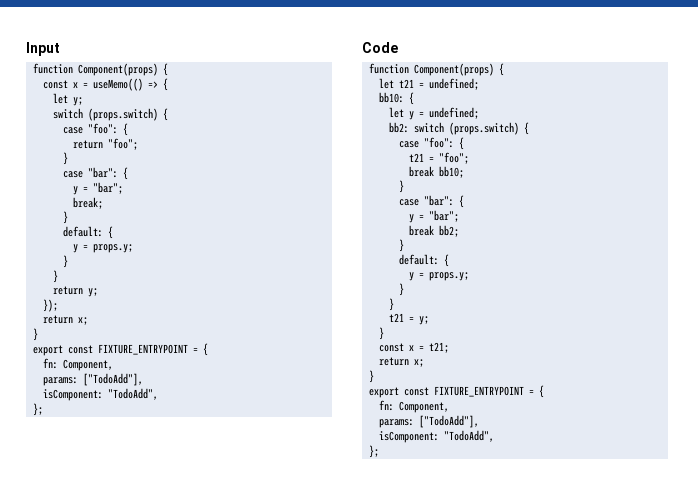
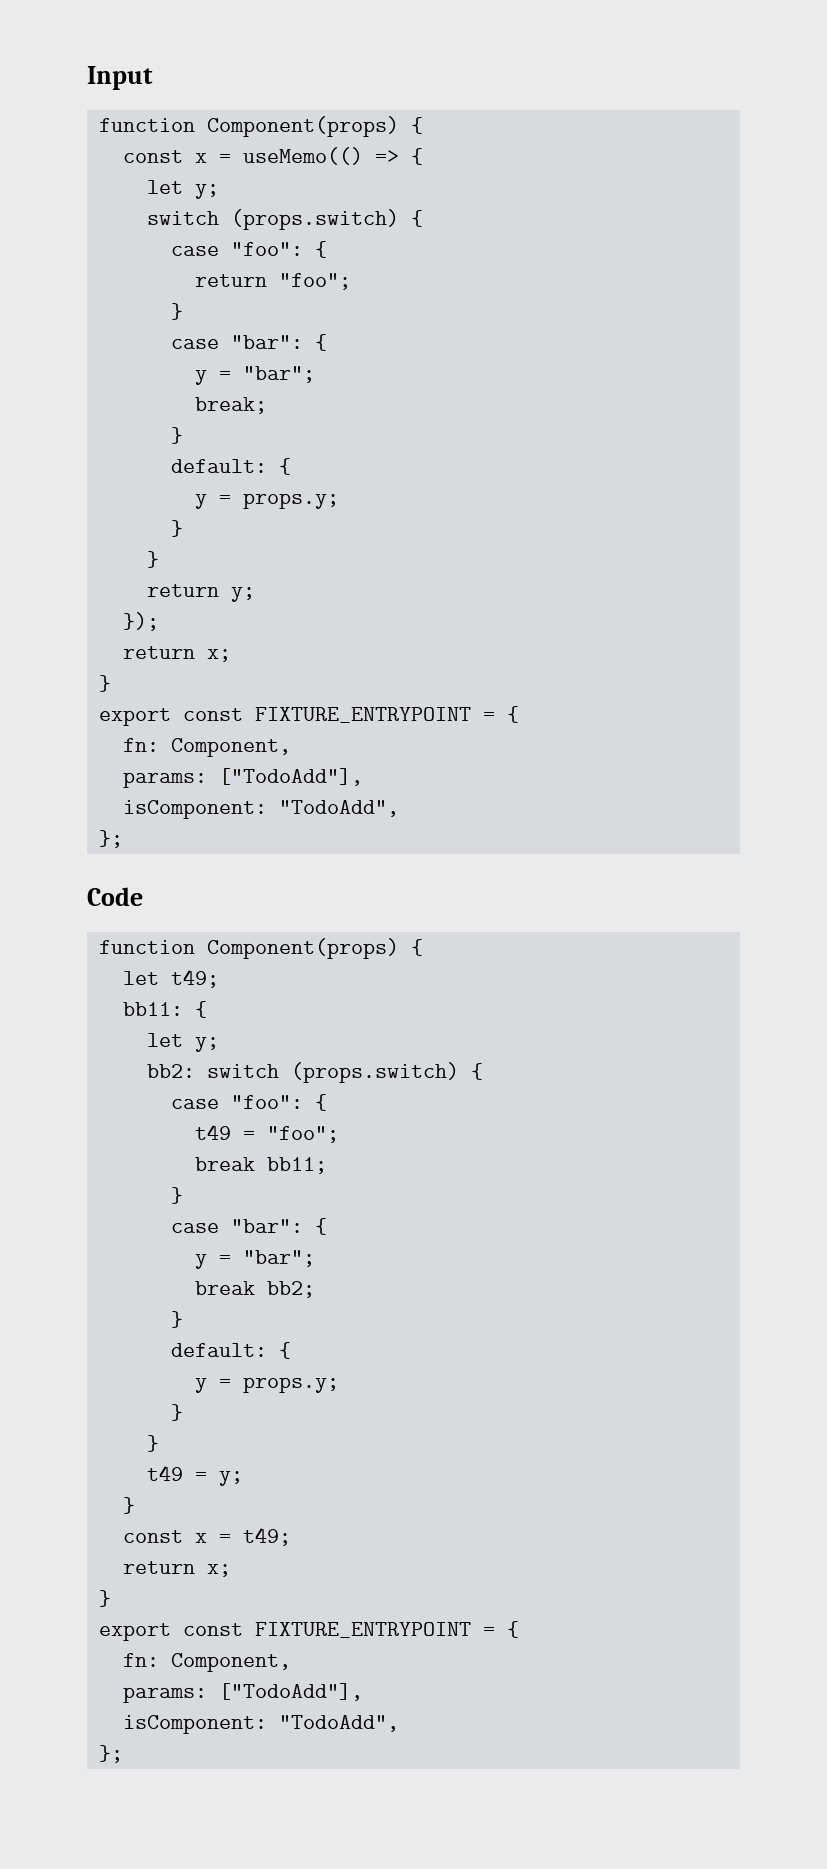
[398,78,479,90] [378,92,414,105] [388,107,479,120] t21 = undefined; // bb10: { // let y = undefined; -> [171,969,220,988] [123,1001,208,1018] [147,1033,220,1052] t49; // bb11: { // let y;
[408,153,424,162] t21 -> [195,1124,232,1140] t49
[438,166,464,178] bb10; -> [267,1157,328,1174] bb11;
[388,313,404,322] t21 -> [147,1465,184,1481] t49
[428,342,449,353] t21; -> [243,1527,292,1546] t49;

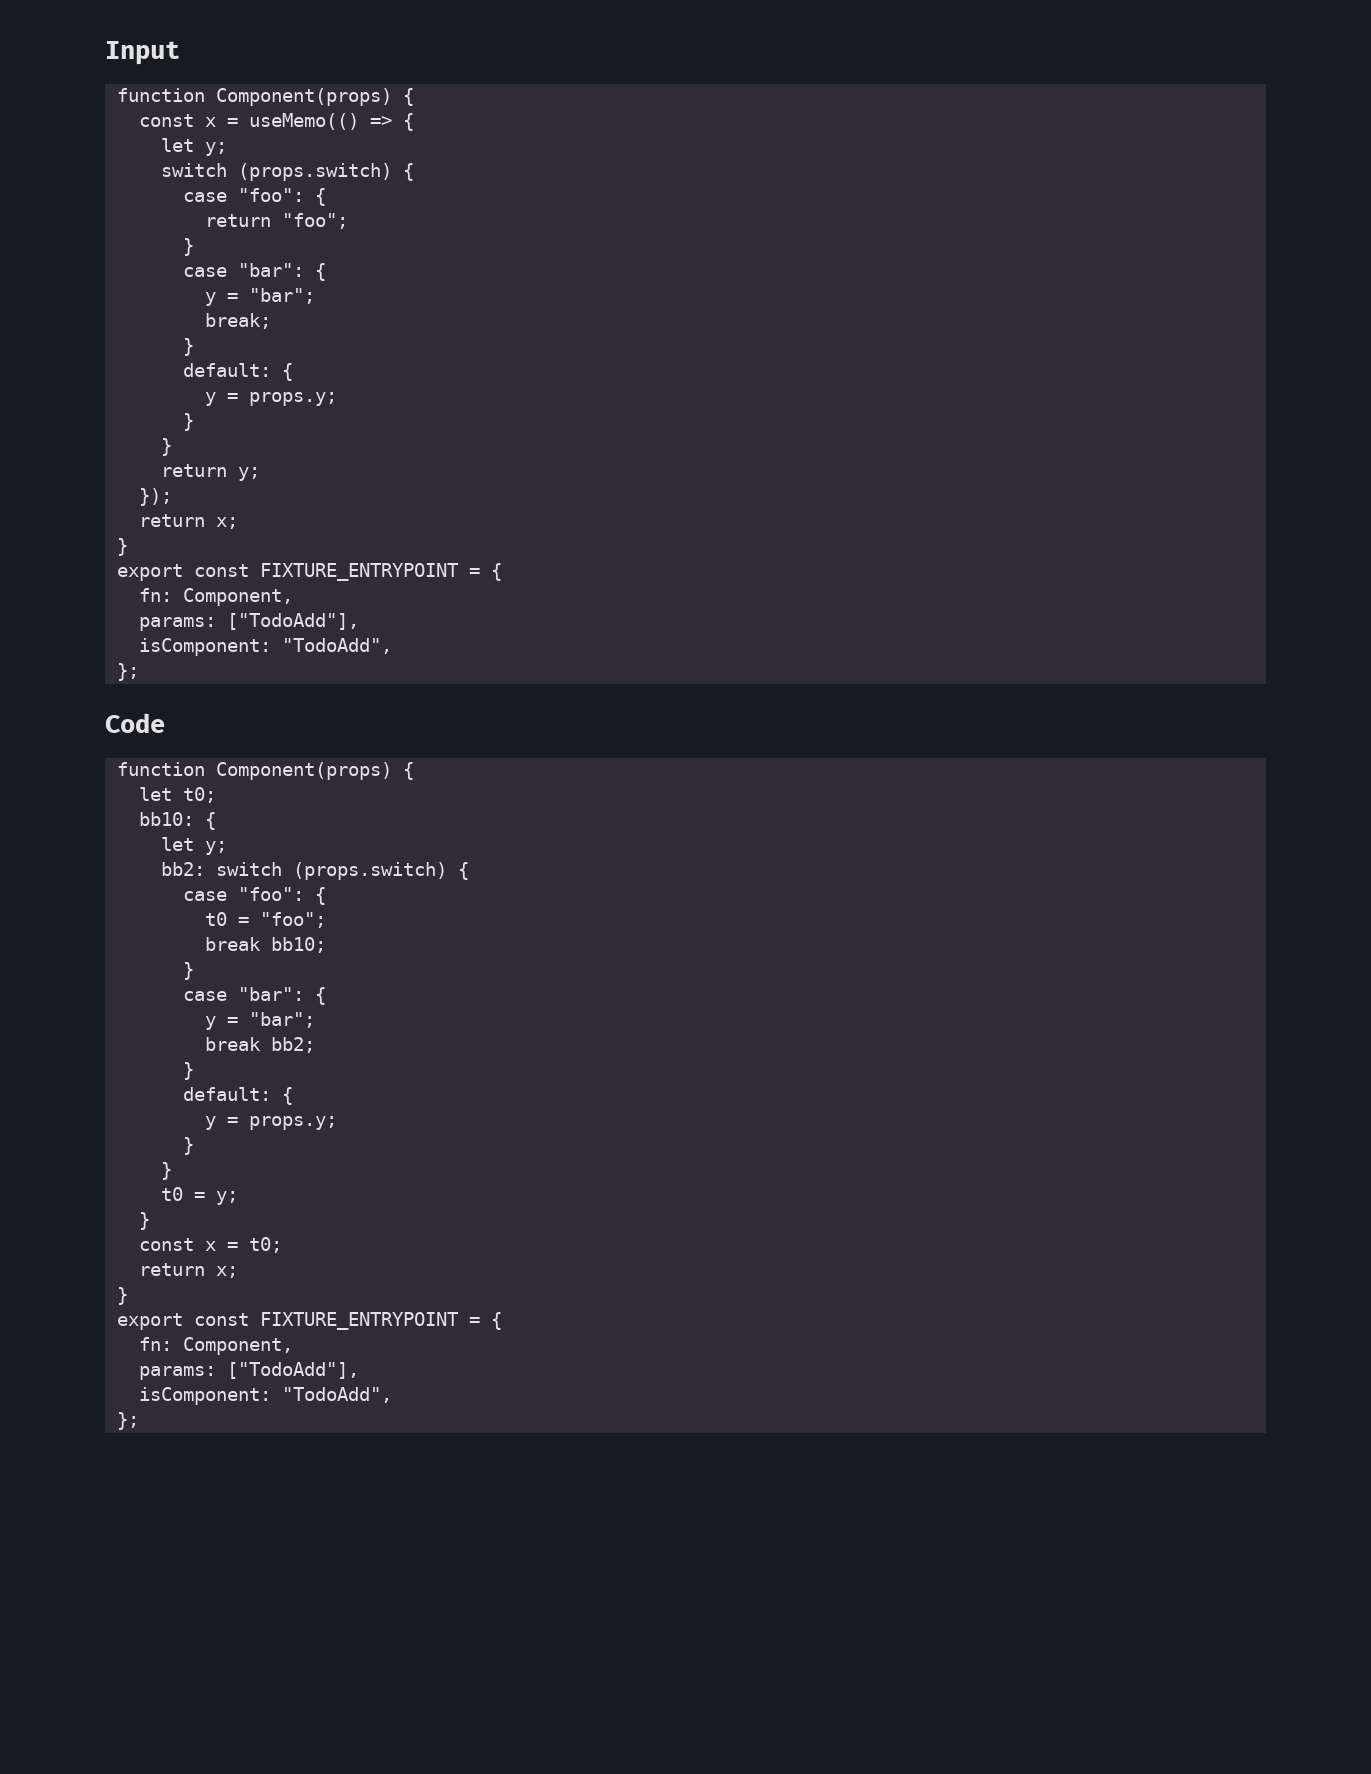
[171,969,220,988] [123,1002,184,1016] t49; // bb11: -> [183,787,216,803] [139,812,194,826] t0; // bb10:
[195,1124,232,1140] t49 -> [205,912,227,926] t0
[267,1157,328,1174] bb11; -> [271,937,326,953] bb10;
[147,1465,184,1481] t49 -> [161,1187,183,1201] t0
[243,1527,292,1546] t49; -> [249,1237,282,1253] t0;

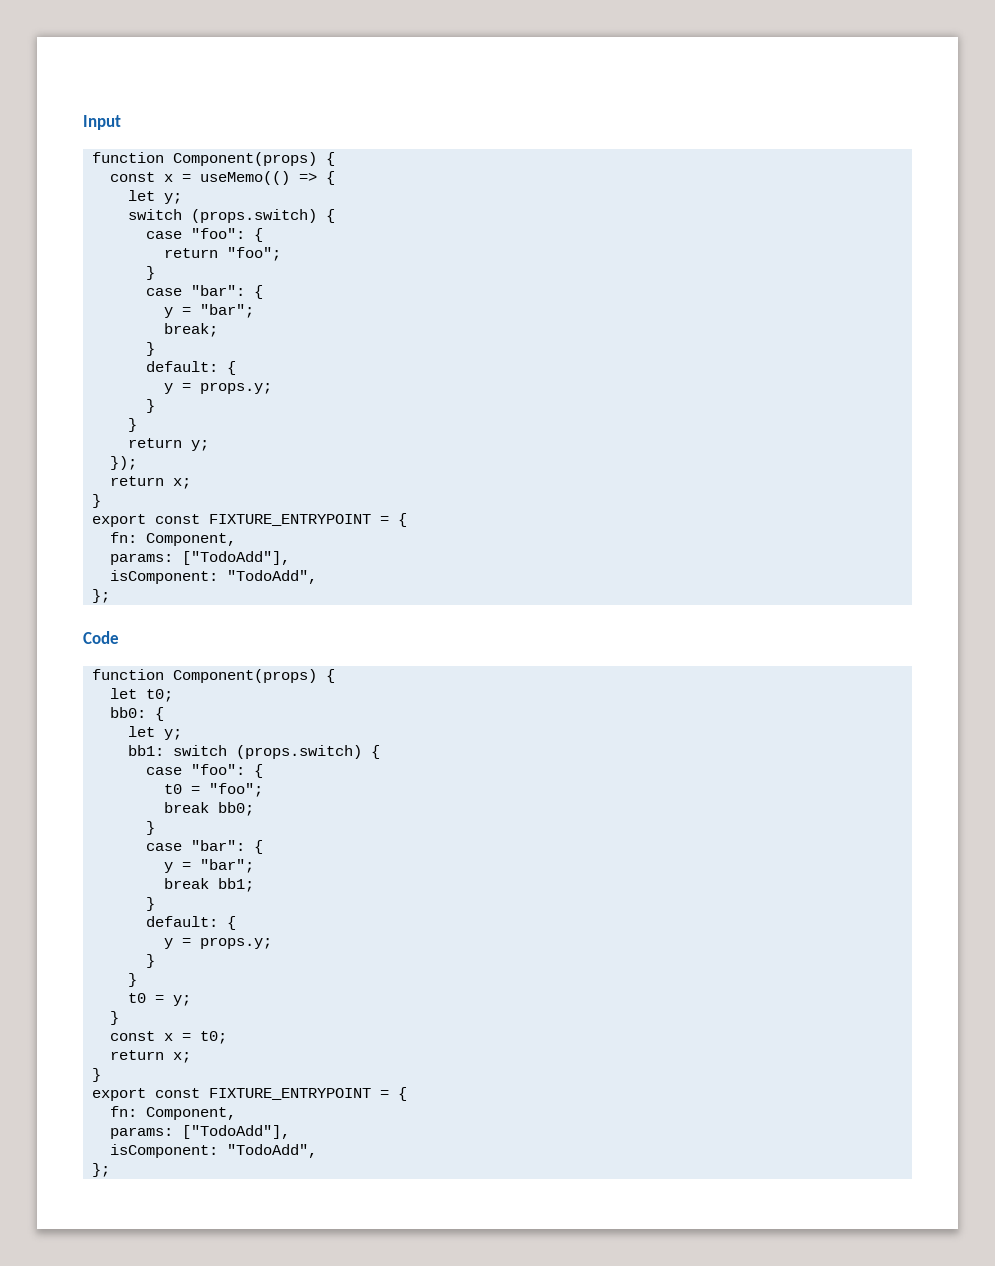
[139,812,216,830] [161,837,227,855] [161,862,205,876] bb10: { // let y; // bb2: -> [110,707,165,721] [128,726,183,740] [128,745,165,756] bb0: { // let y; // bb1:
[271,937,326,953] bb10; -> [218,802,255,816] bb0;
[271,1037,315,1053] bb2; -> [218,878,255,892] bb1;

